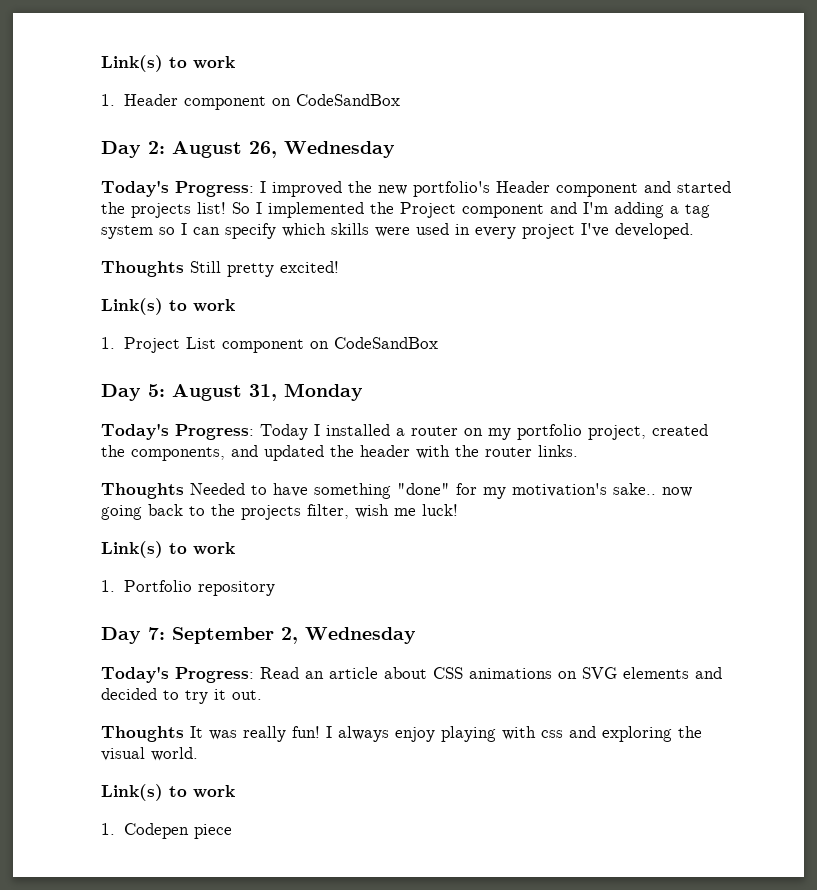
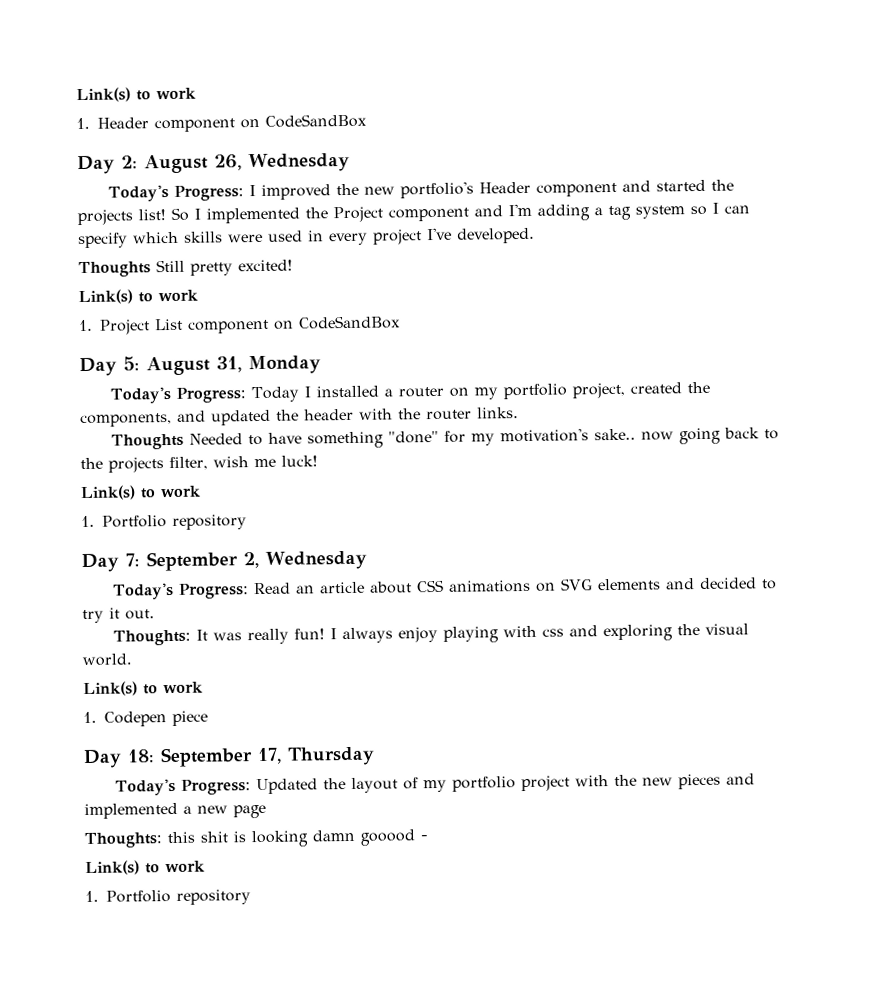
[101,726,184,742] Thoughts -> [113,629,192,646] Thoughts:
(232, 831) none -> [83,746,375,768] [115,773,756,796] [84,802,266,819] [84,829,428,848] [85,860,205,875] [85,889,251,905] // Day 18: September 17, Thursday // Today's Progress: Updated the layout of my portfolio project with the new pieces and implemented a new page // Thoughts: this shit is looking damn gooood - // Link(s) to work // 1. Portfolio repository

